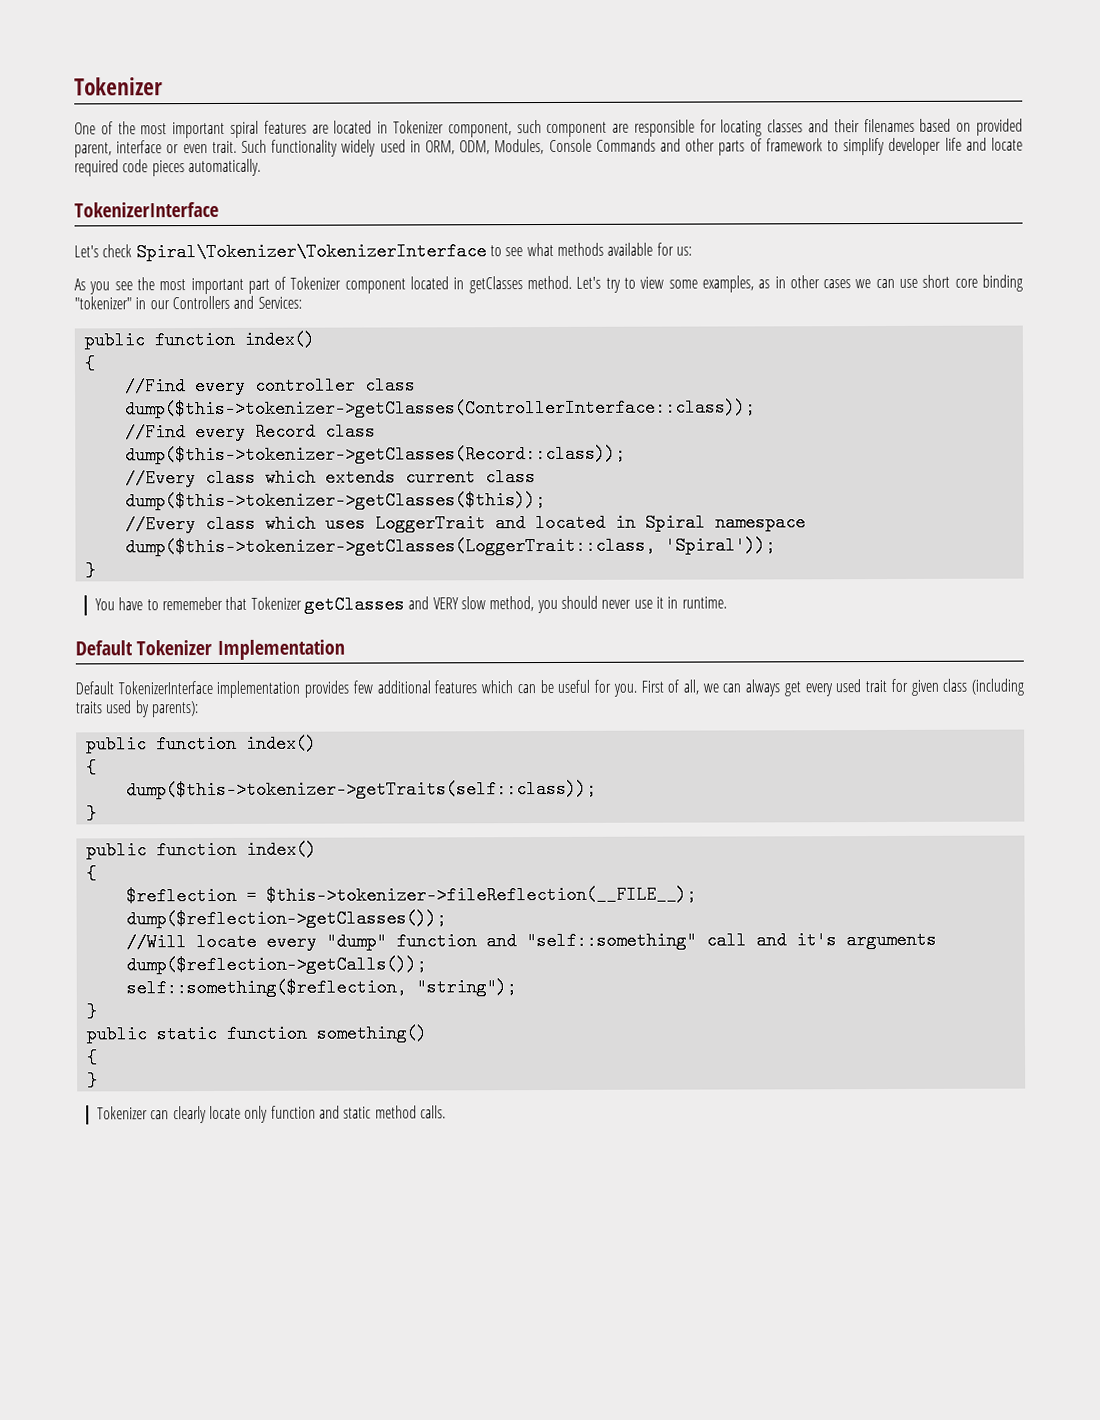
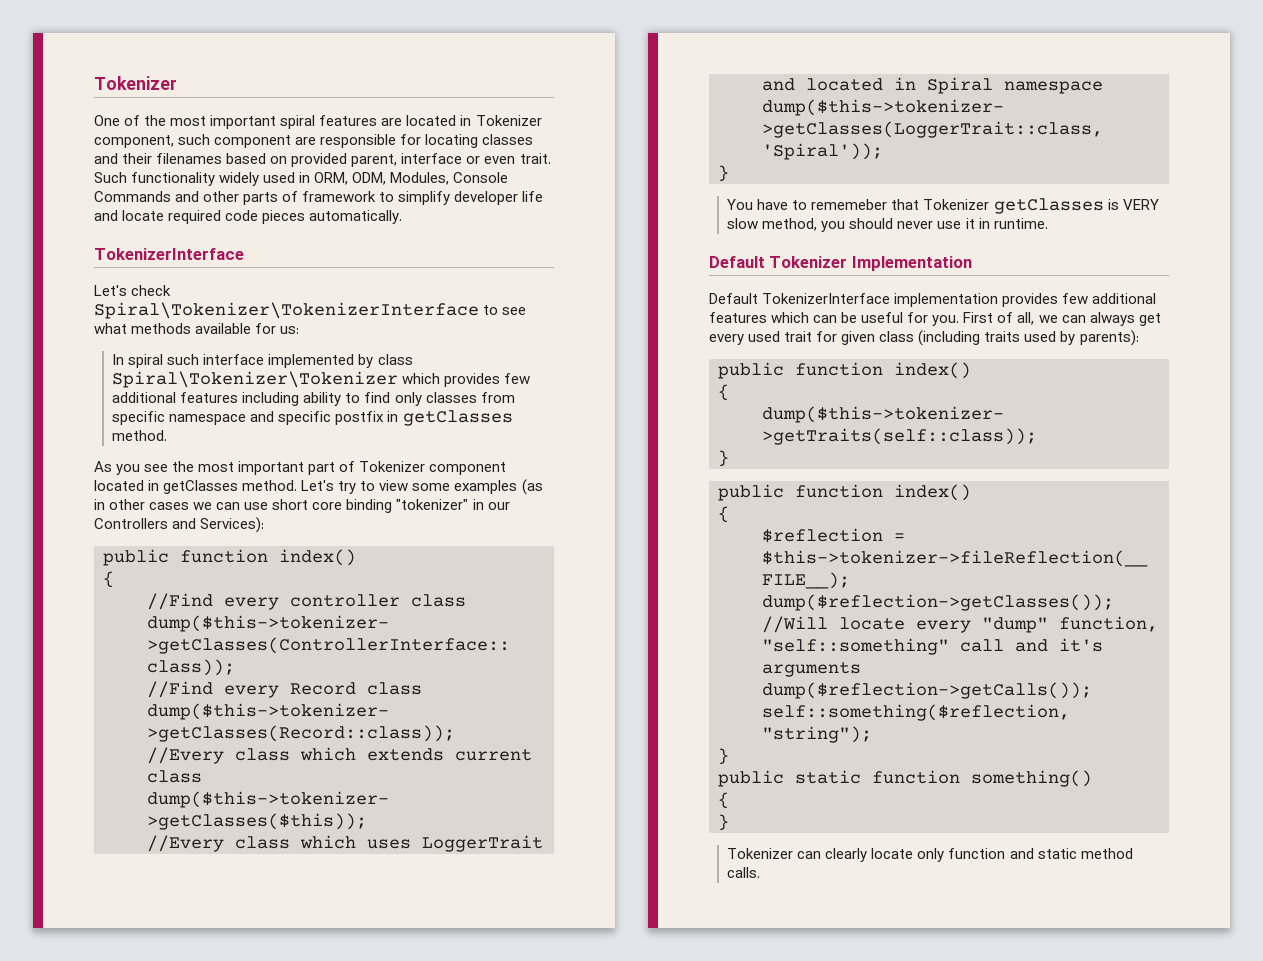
(692, 251) none -> [112,354,413,368] [112,371,531,388] [112,392,515,406] [112,410,513,426] [112,430,168,441] // In spiral such interface implemented by class Spiral\Tokenizer\Tokenizer which provides few additional features including ability to find only classes from specific namespace and specific postfix in getClasses method.
[701,275,771,293] examples, as -> [454,479,543,495] examples (as
[257,296,302,309] Services: -> [200,517,265,533] Services):
[408,596,430,610] and -> [1107,199,1119,210] is
[395,932,517,951] function and -> [1059,616,1158,632] function,

